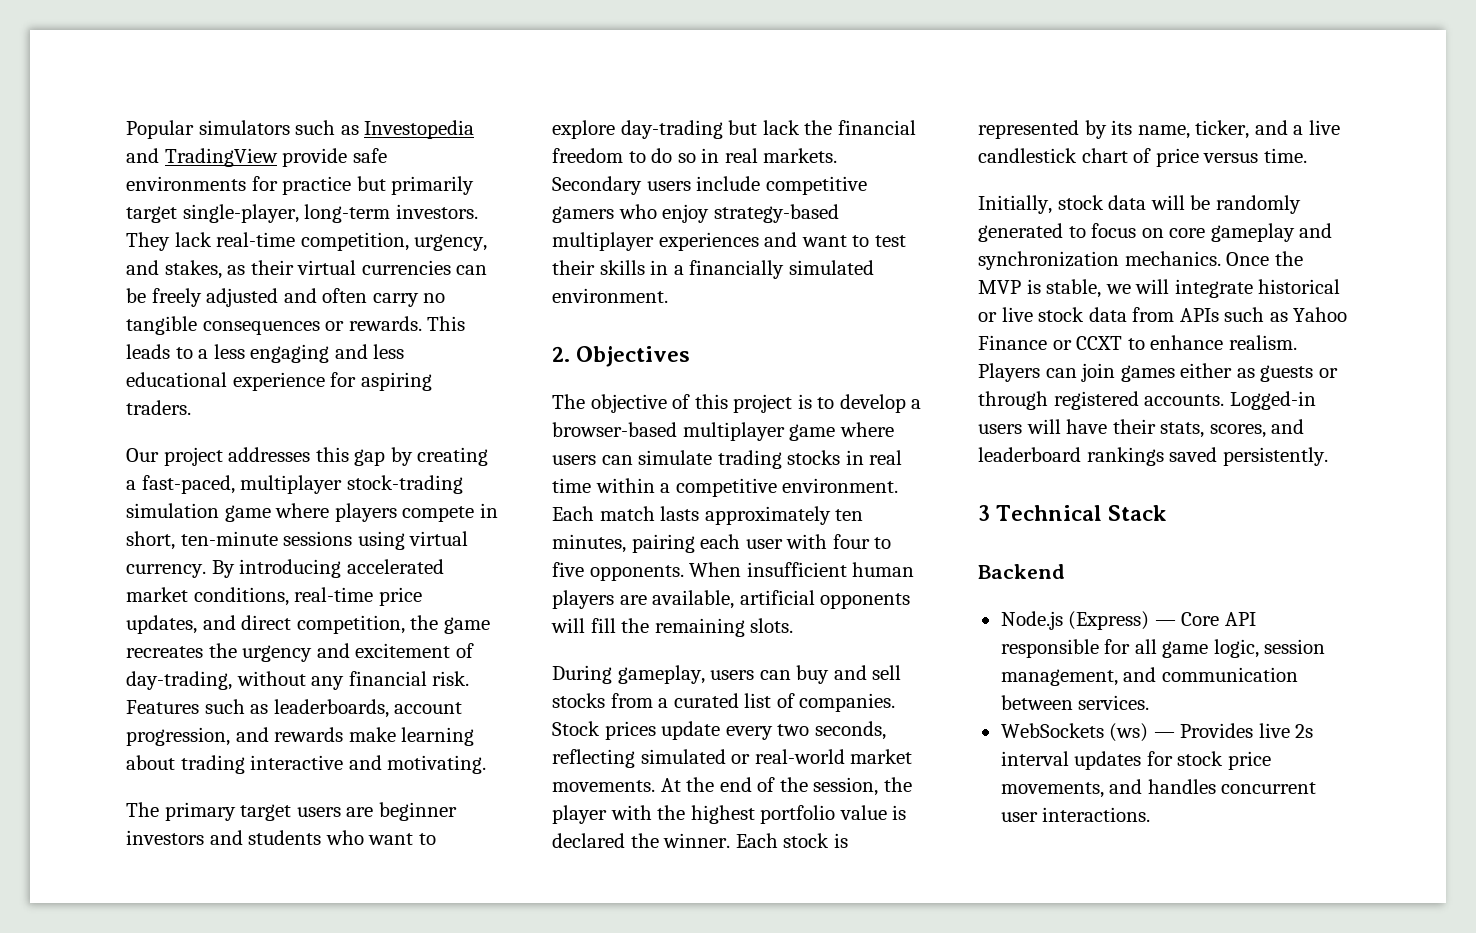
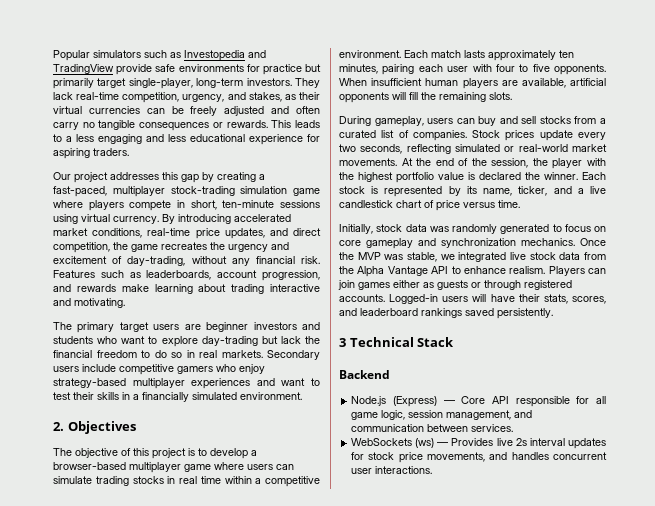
[1150,195,1211,210] will be -> [429,226,449,232] was
[1026,279,1041,294] is -> [384,254,404,260] was
[1135,279,1341,298] [978,307,1348,322] [978,335,1123,350] will integrate historical or live stock data from APIs such as Yahoo Finance or CCXT -> [458,252,606,262] [339,266,449,277] integrated live stock data from the Alpha Vantage API

